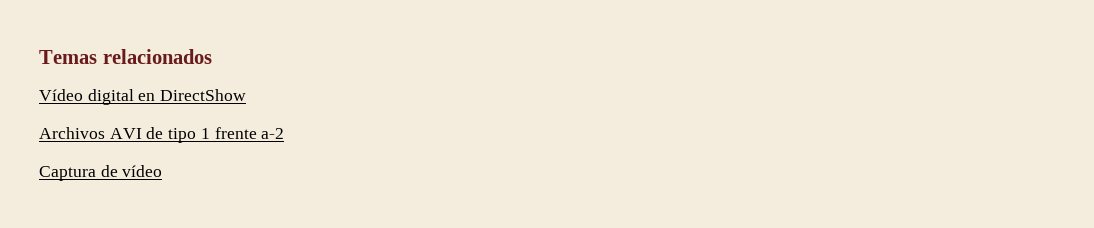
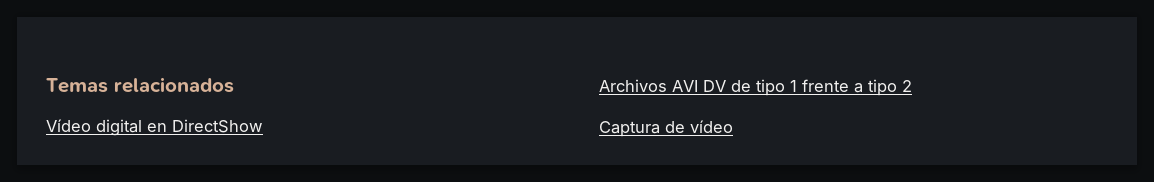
(142, 133) none -> [703,80,726,92] DV
[261,128,285,139] a-2 -> [854,79,912,96] a tipo 2

